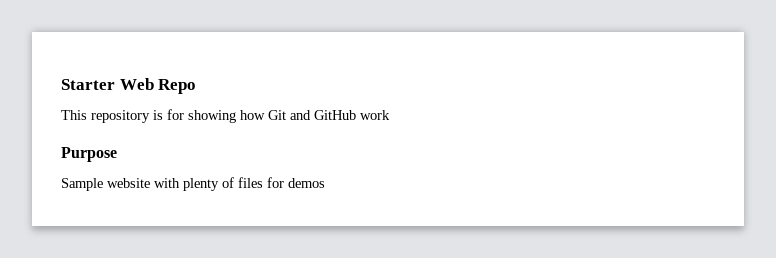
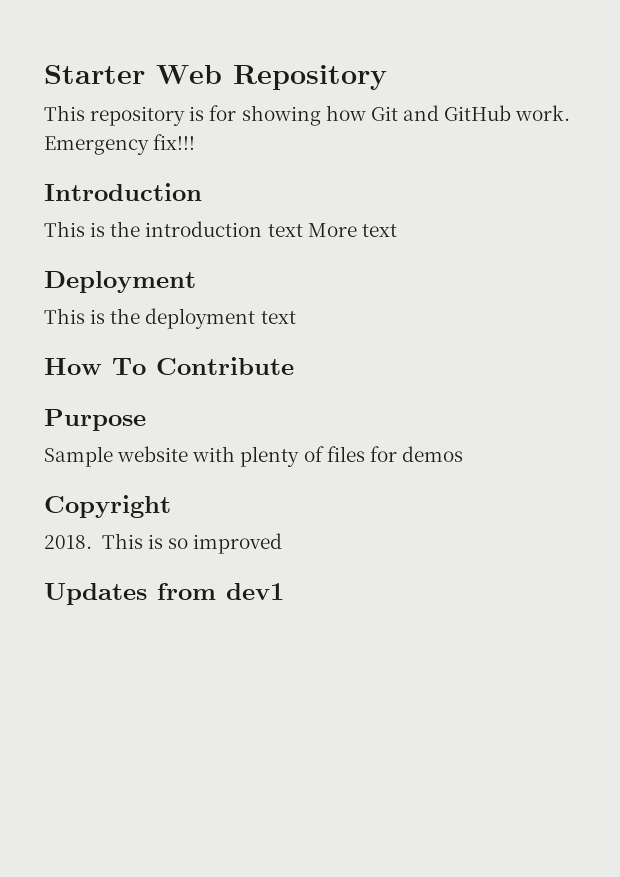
[158,79,197,94] Repo -> [233,65,387,90] Repository
[360,110,390,120] work -> [515,105,571,121] [44,134,196,155] [44,183,202,201] [44,221,397,237] [44,271,196,293] [44,308,296,329] [44,357,294,375] work. Emergency fix!!! // Introduction // This is the introduction text More text // Deployment // This is the deployment text // How To Contribute
(325, 183) none -> [44,495,171,518] [44,533,282,554] [44,583,284,605] // Copyright // 2018. This is so improved // Updates from dev1

